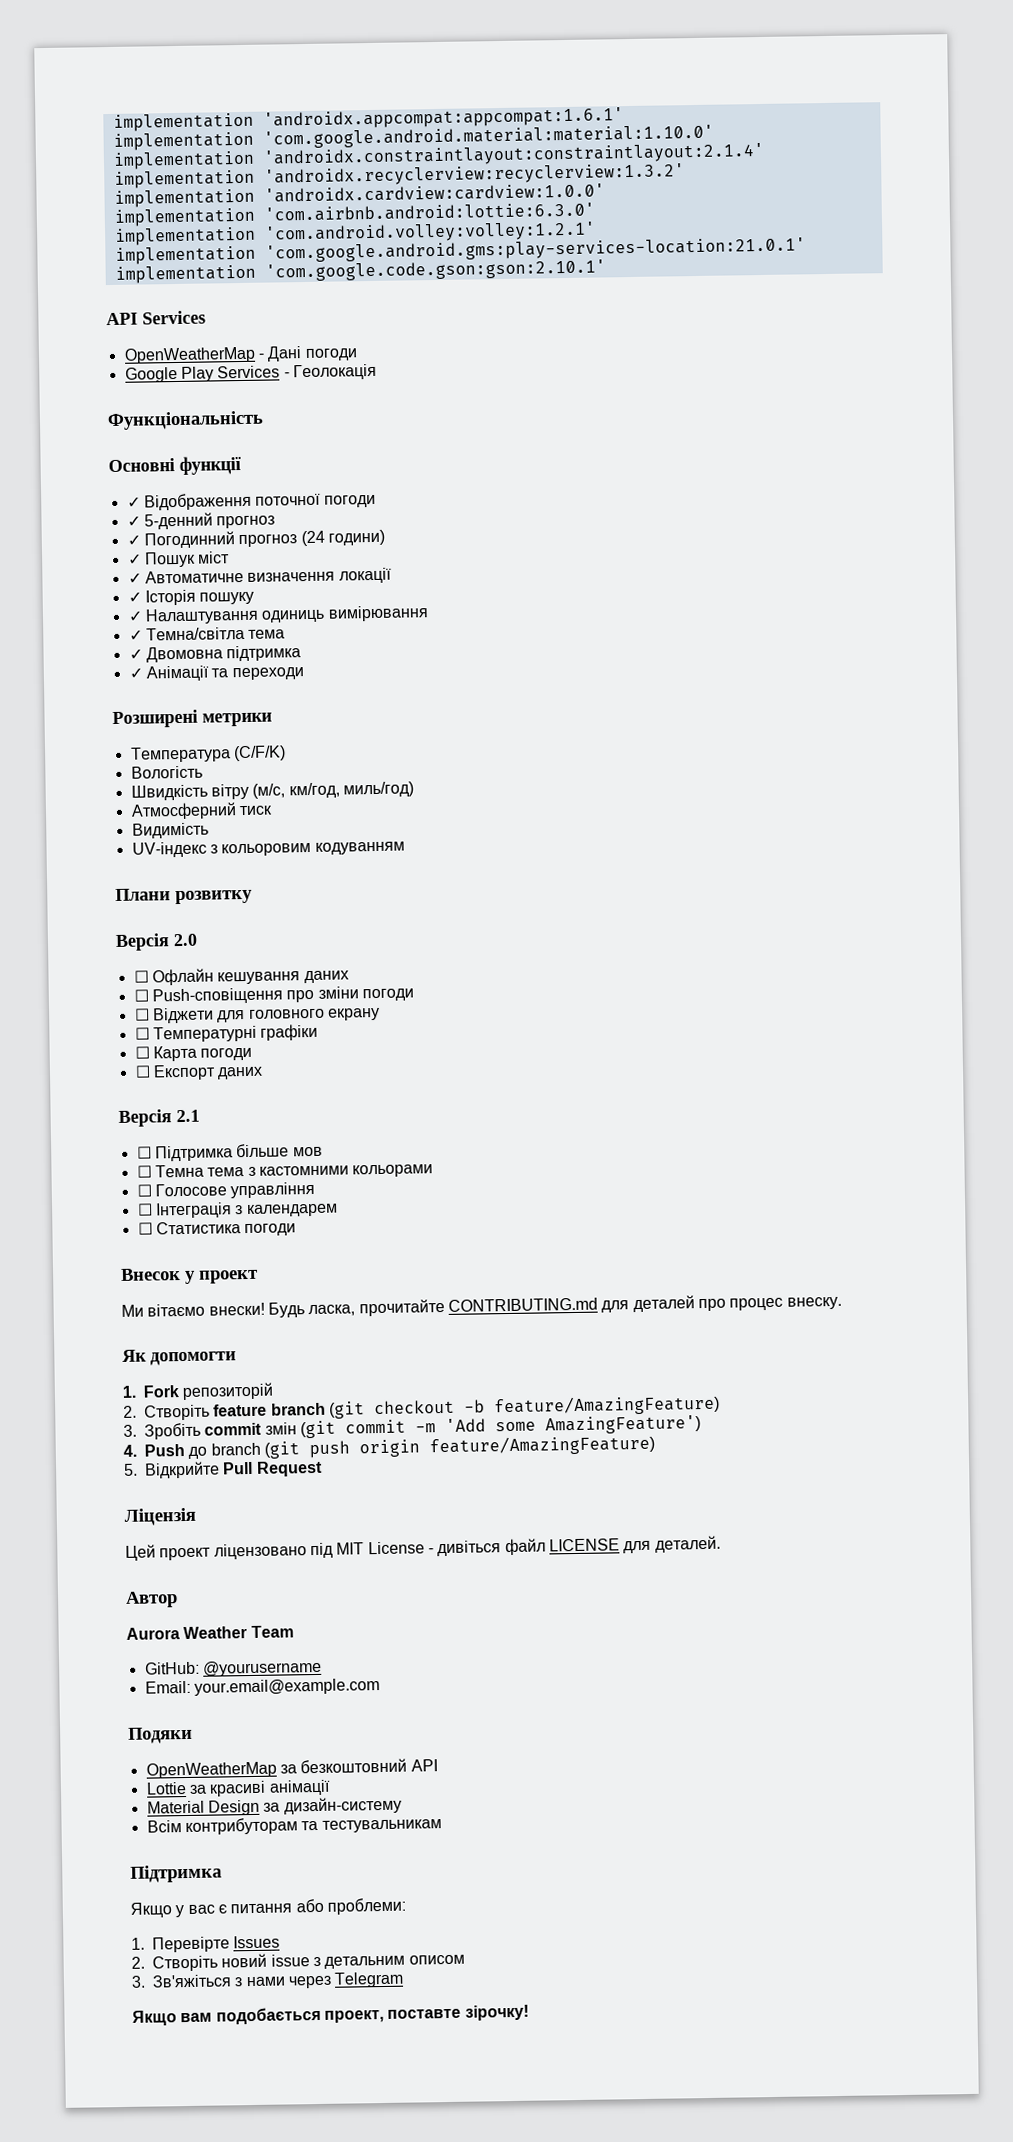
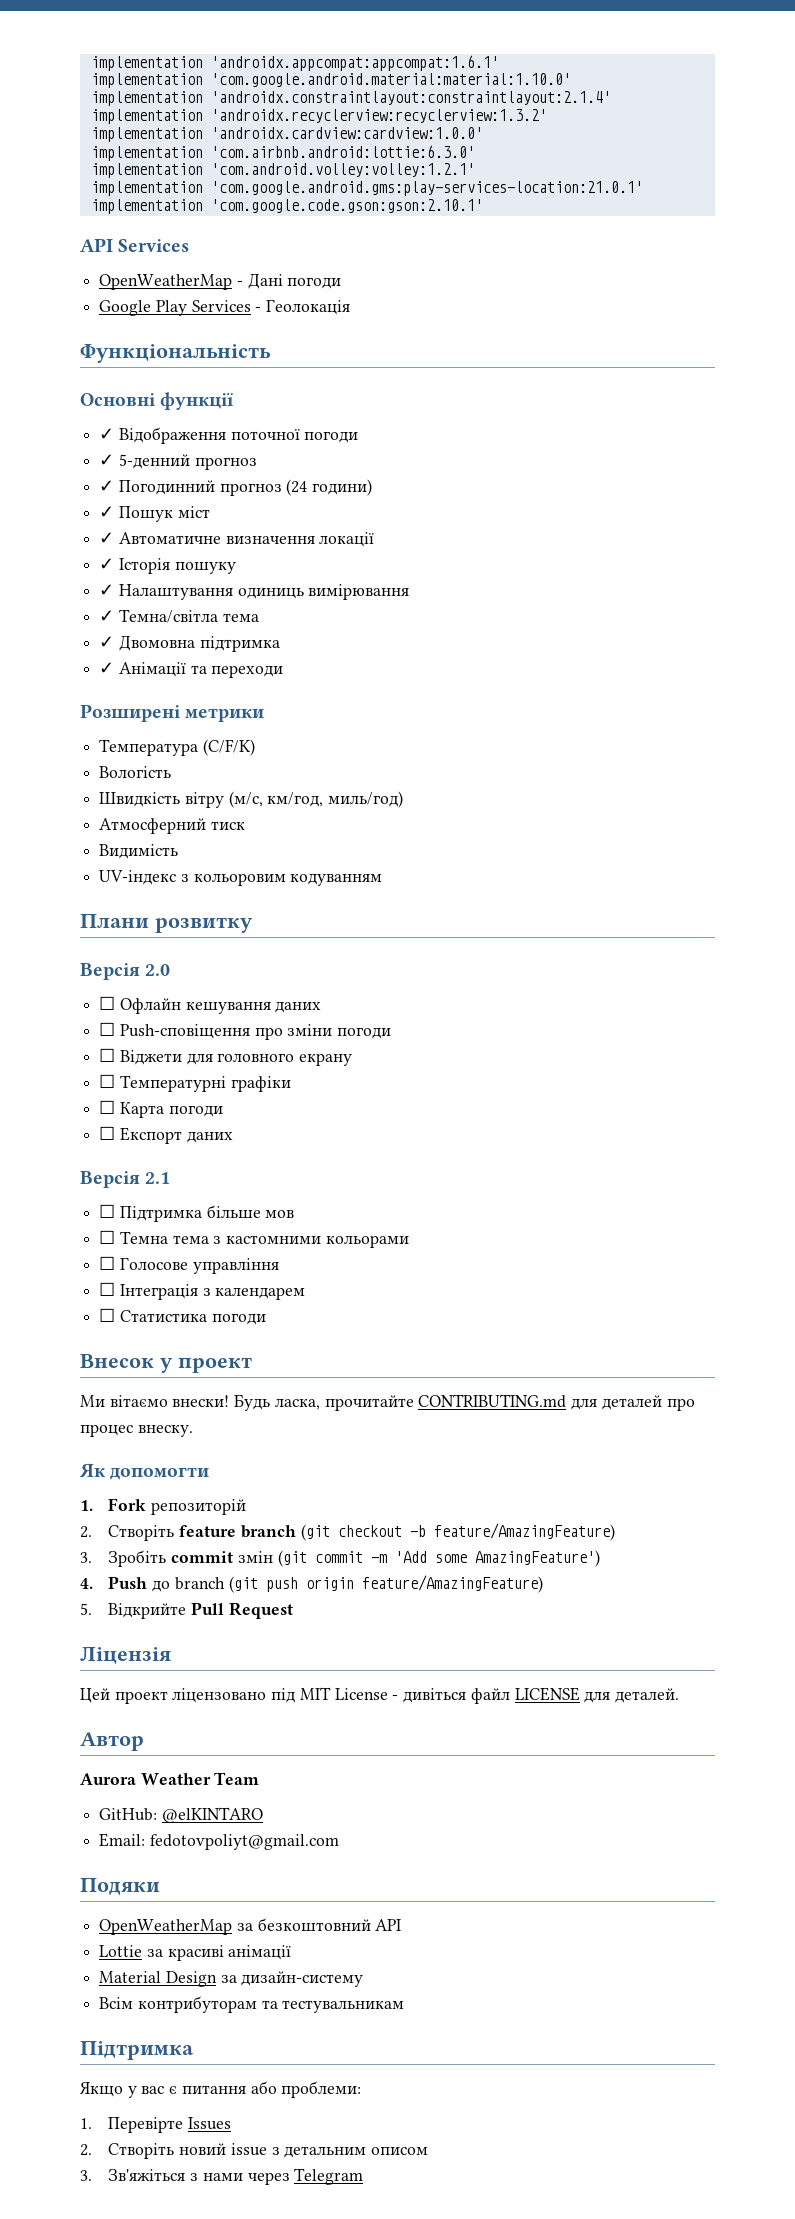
[202,1659,322,1677] @yourusername -> [161,1807,263,1823] @elKINTARO
[193,1678,380,1696] your.email@example.com -> [149,1834,339,1850] fedotovpoliyt@gmail.com
[132,2004,529,2026] // Якщо вам подобається проект, поставте зірочку! -> (364, 2176) none

